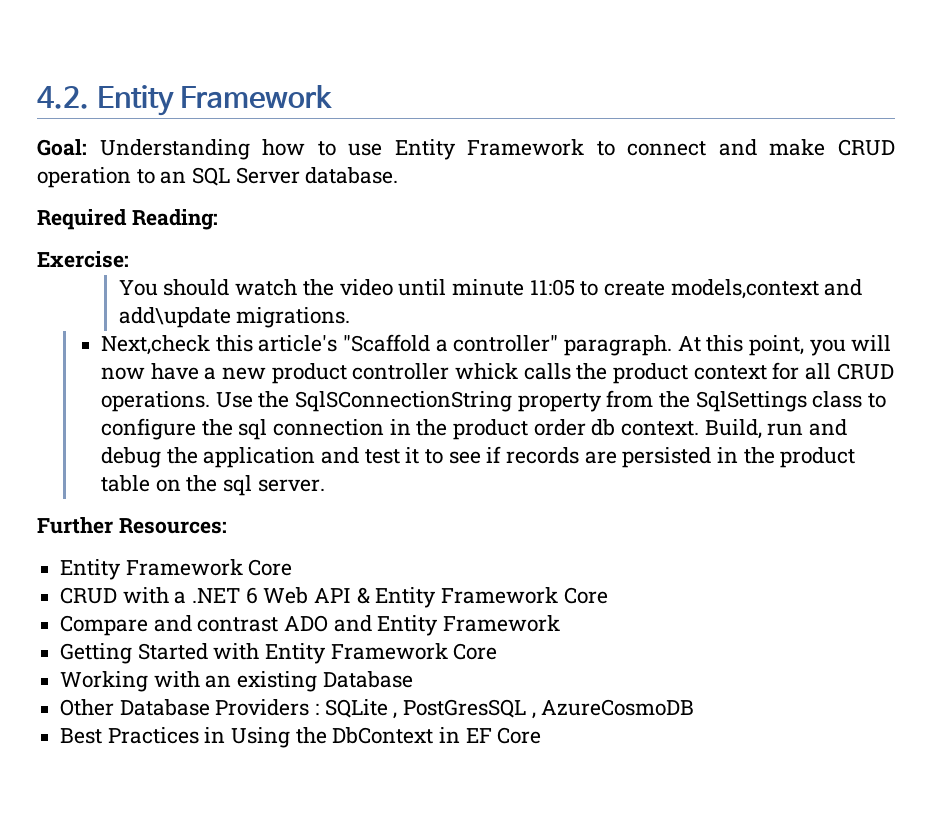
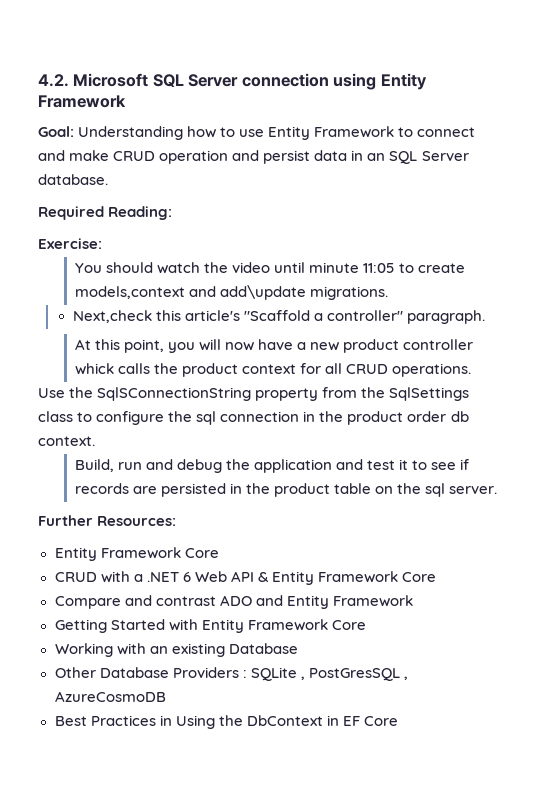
(89, 97) none -> [73,73,377,90] Microsoft SQL Server connection using
[136,169,155,184] to -> [232,150,364,164] and persist data in
(673, 345) none -> (486, 317) //
(211, 401) none -> (472, 370) //
(700, 428) none -> (95, 441) //

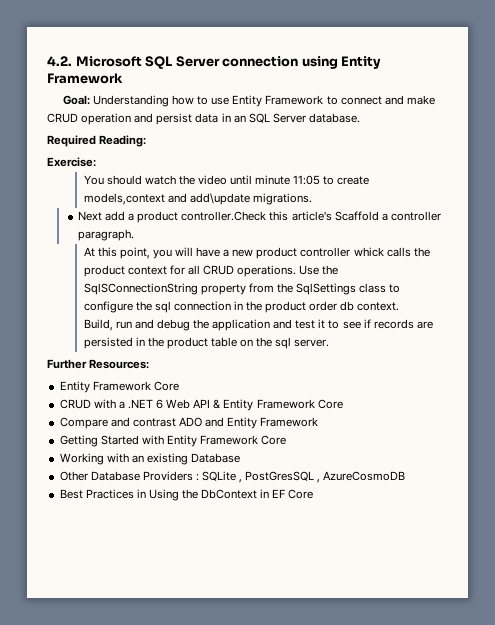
[72,310,404,323] Next,check this article's "Scaffold a controller" -> [77,211,441,223] Next add a product controller.Check this article's Scaffold a controller
[225,342,255,351] now -> (193, 251) none
(472, 370) // -> (297, 271) none

